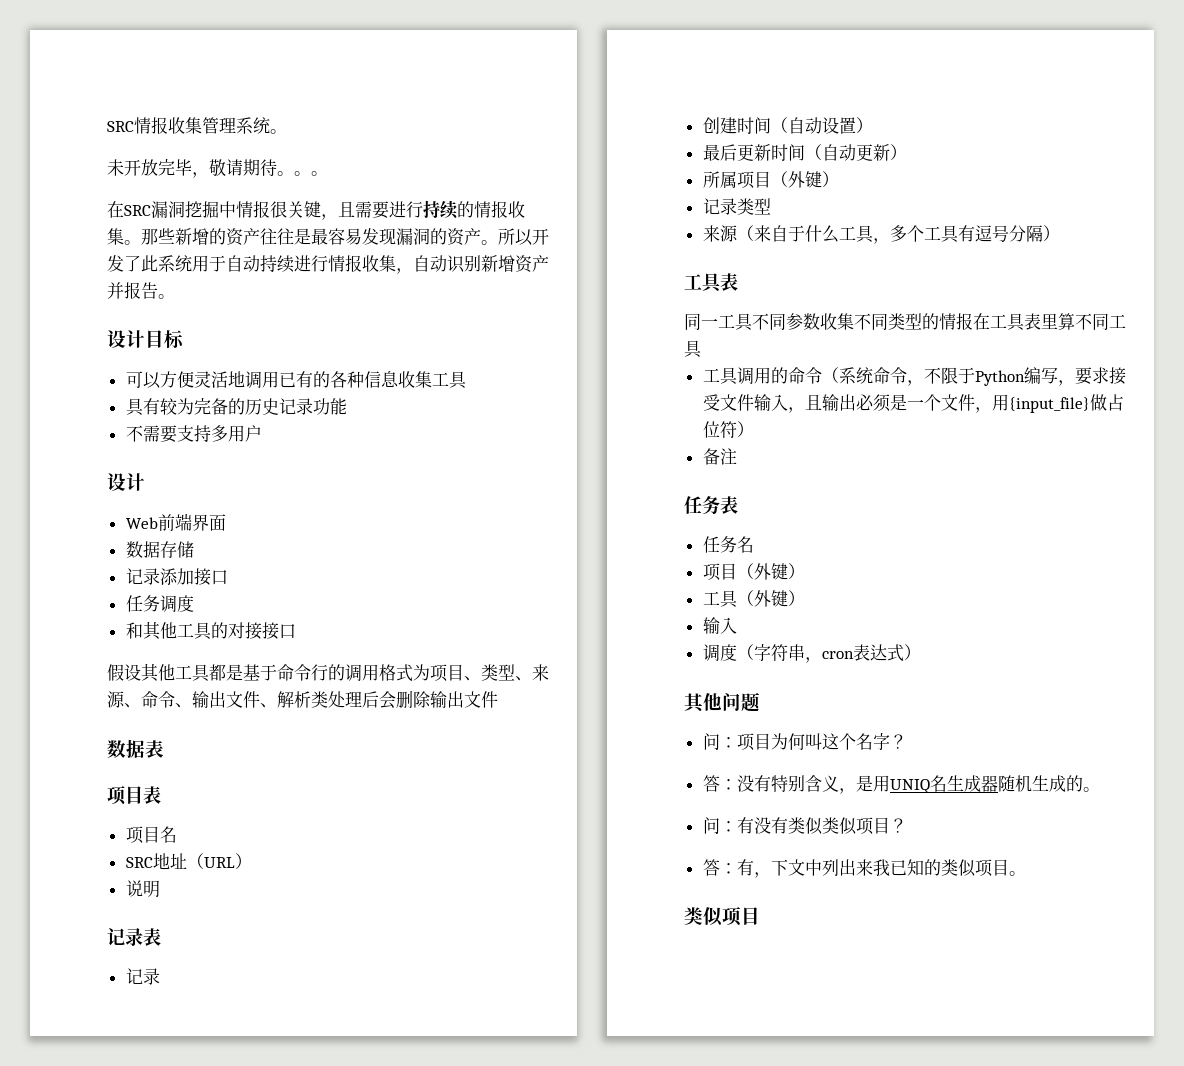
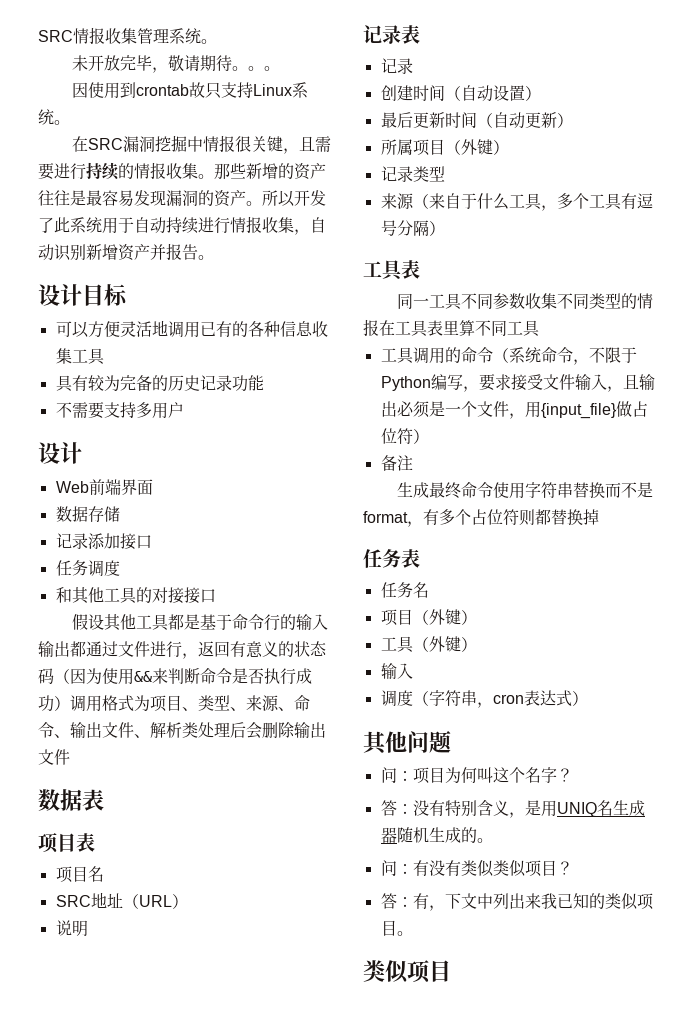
(328, 173) none -> [72,82,309,99] [38,109,70,125] // 因使用到crontab故只支持Linux系统。
(345, 672) none -> [296,614,329,630] [38,641,327,659] [38,668,312,685] [38,695,70,712] 输入输出都通过文件进行，返回有意义的状态码（因为使用&&来判断命令是否执行成功）
(737, 456) none -> [397,482,654,499] [363,509,599,527] // 生成最终命令使用字符串替换而不是format，有多个占位符则都替换掉

